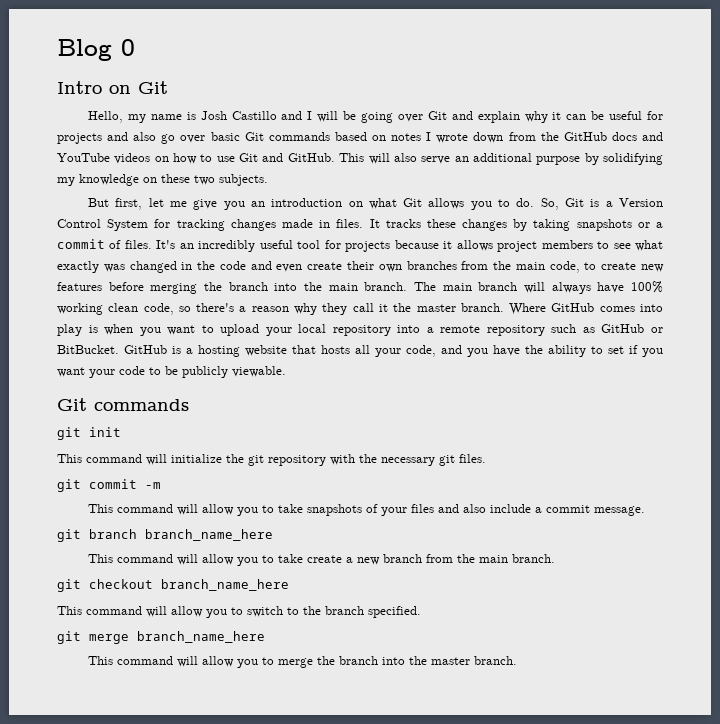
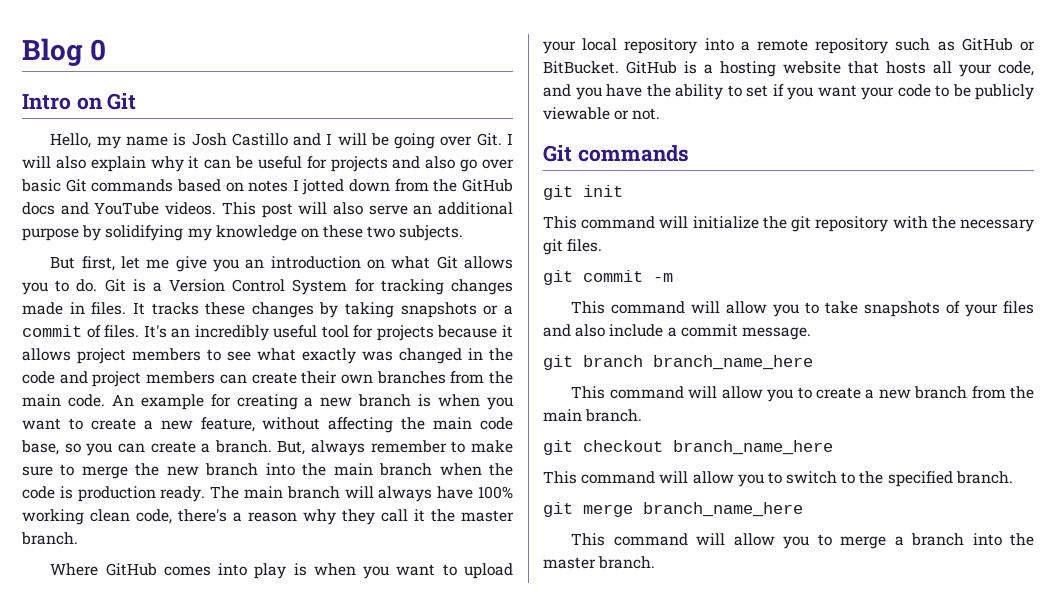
[427,111,473,120] Git and -> [476,133,513,146] [22,156,86,169] Git. I will also
[436,133,469,143] wrote -> [302,179,345,195] jotted
[114,153,365,164] videos on how to use Git and GitHub. This -> [165,202,293,218] videos. This post
[540,198,559,210] So, -> (98, 285) none
[276,264,303,272] even -> [92,371,247,387] project members can
[549,261,664,273] [57,282,408,294] code, to create new features before merging the branch into the main branch. -> [67,394,514,410] [22,417,513,433] [21,440,513,456] [22,463,513,479] [22,486,206,502] code. An example for creating a new branch is when you want to create a new feature, without affecting the main code base, so you can create a branch. But, always remember to make sure to merge the new branch into the main branch when the code is production ready.
[178,306,191,312] so -> (172, 516) none
(504, 307) none -> (78, 538) //
[232,366,286,377] viewable. -> [543,107,661,120] viewable or not.
[278,554,304,563] take -> (812, 393) none
[325,606,421,618] branch specified. -> [887,471,1013,487] specified branch.
[317,656,336,665] the -> [894,536,904,546] a

